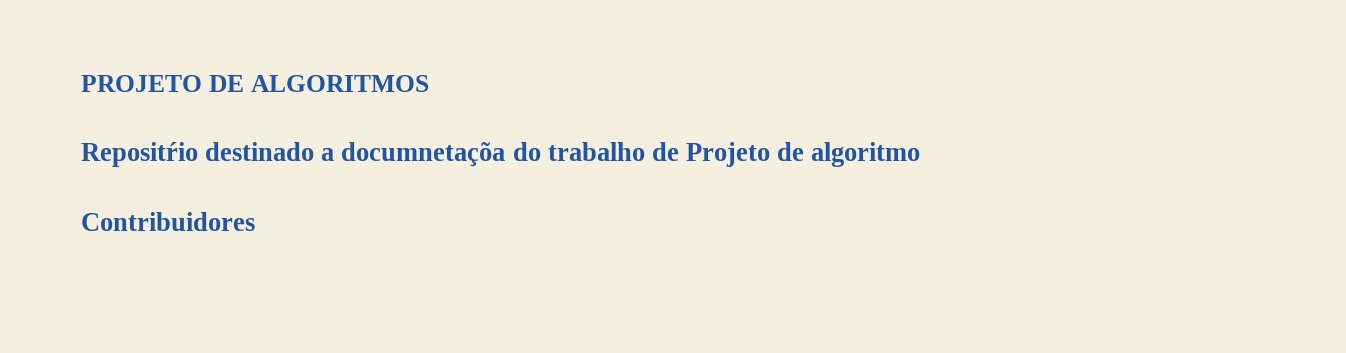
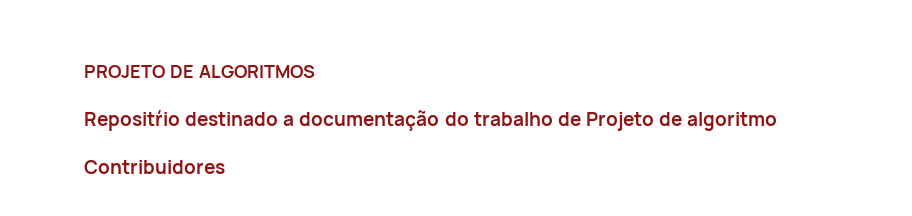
[341,142,506,167] documnetaçõa -> [299,110,440,131] documentação

